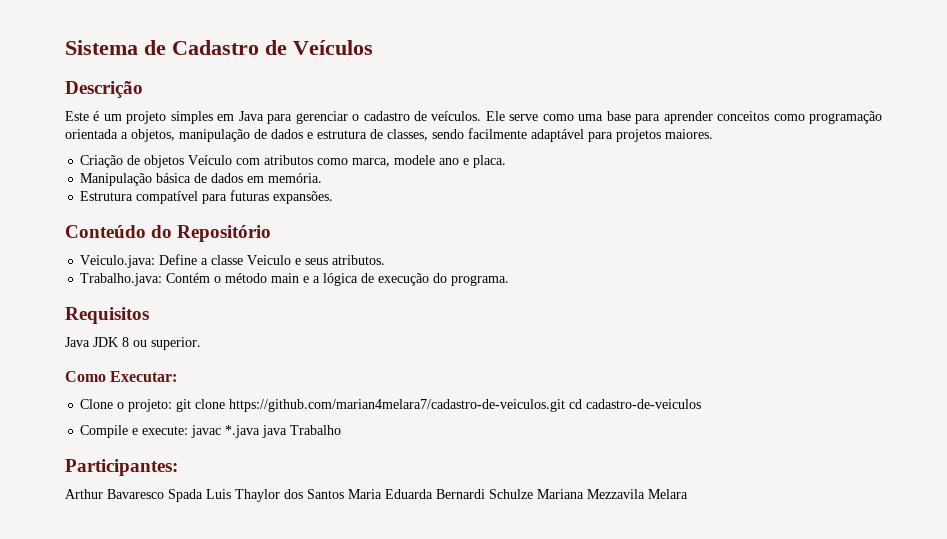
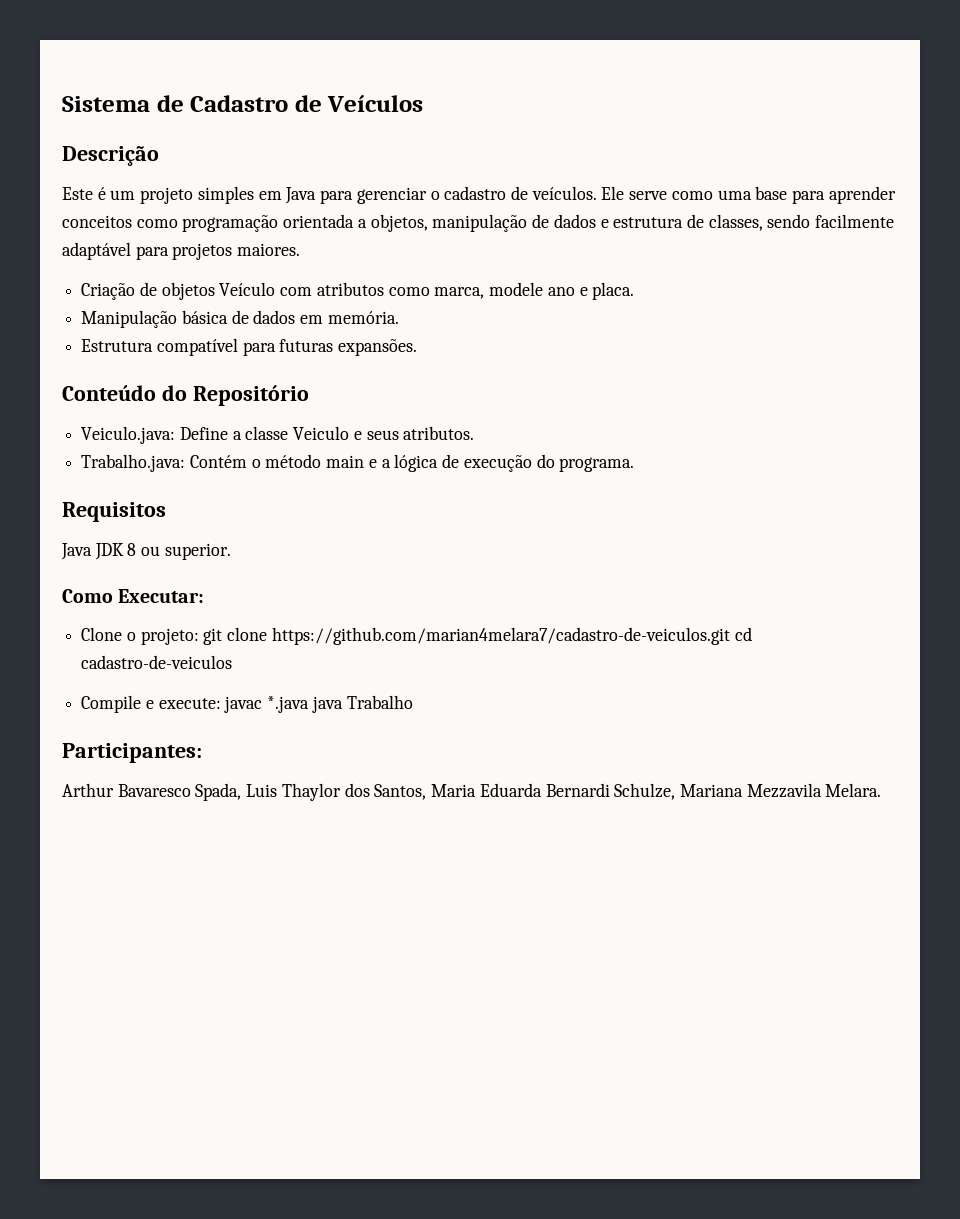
[168,489,203,502] Spada -> [195,783,242,801] Spada,
[307,489,344,499] Santos -> [374,784,427,800] Santos,
[489,489,533,499] Schulze -> [614,783,676,800] Schulze,
[648,489,688,499] Melara -> [825,783,882,797] Melara.

